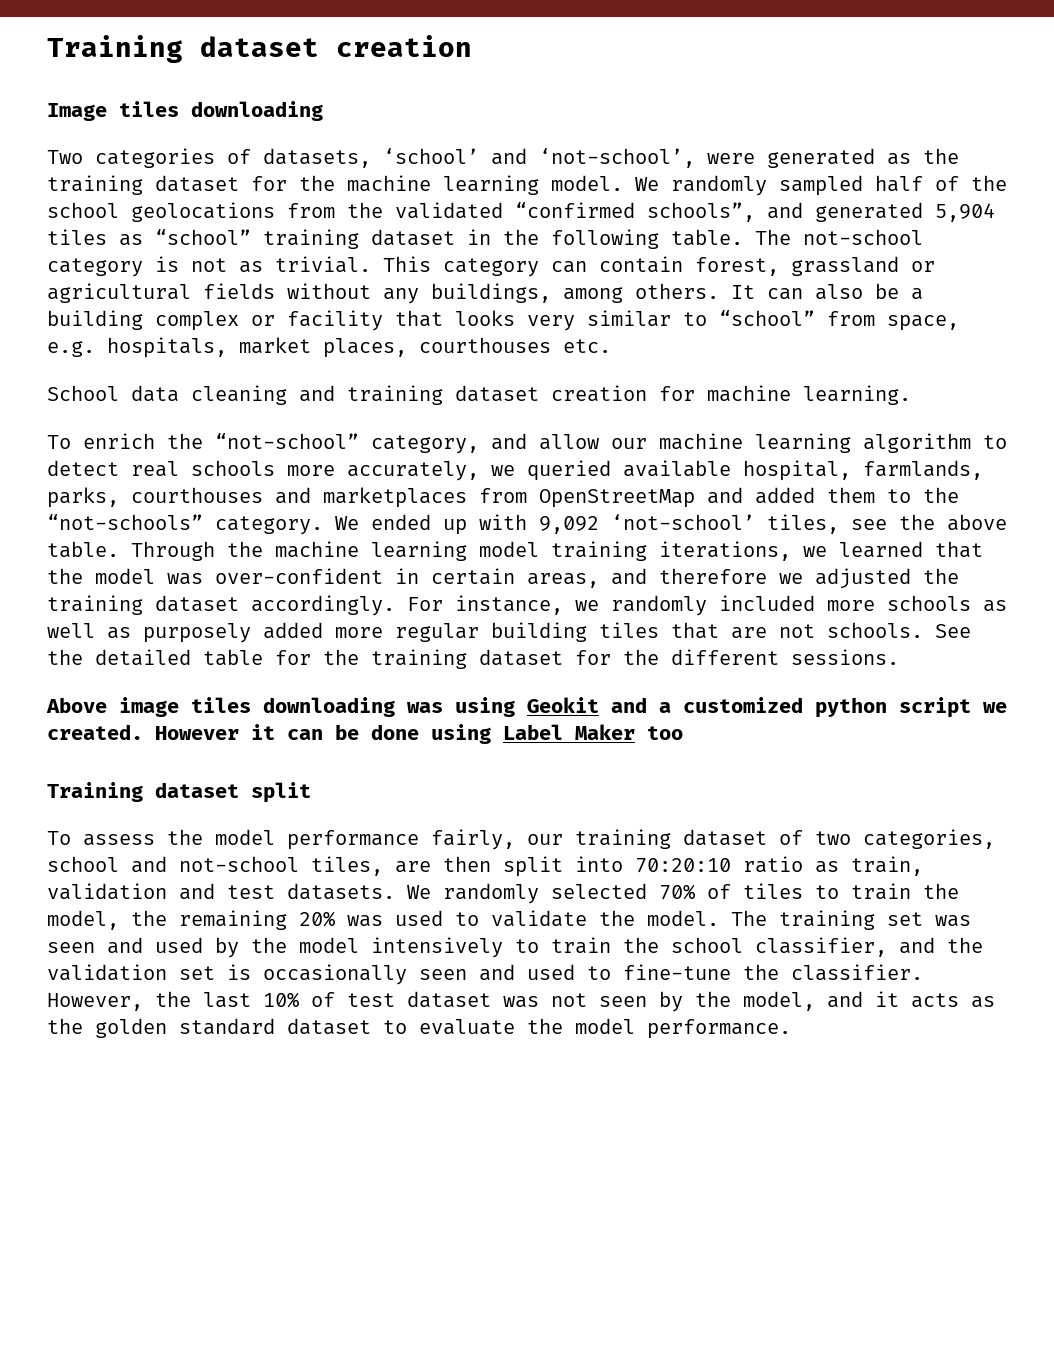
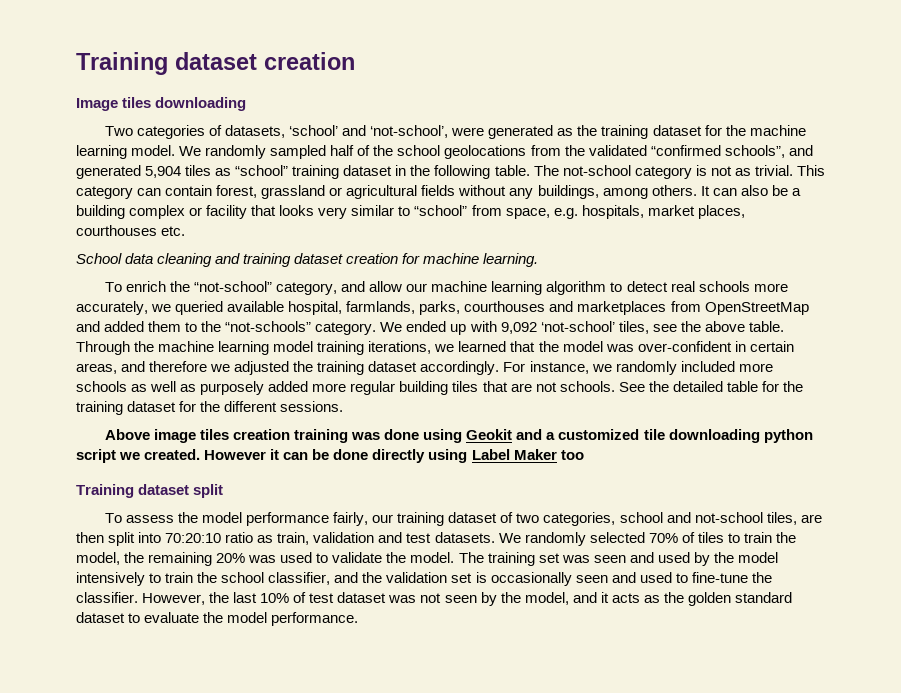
[263,697,443,717] downloading was -> [233,429,420,443] creation training was done
(803, 705) none -> [643,429,760,443] tile downloading
(419, 732) none -> [372,449,426,463] directly

